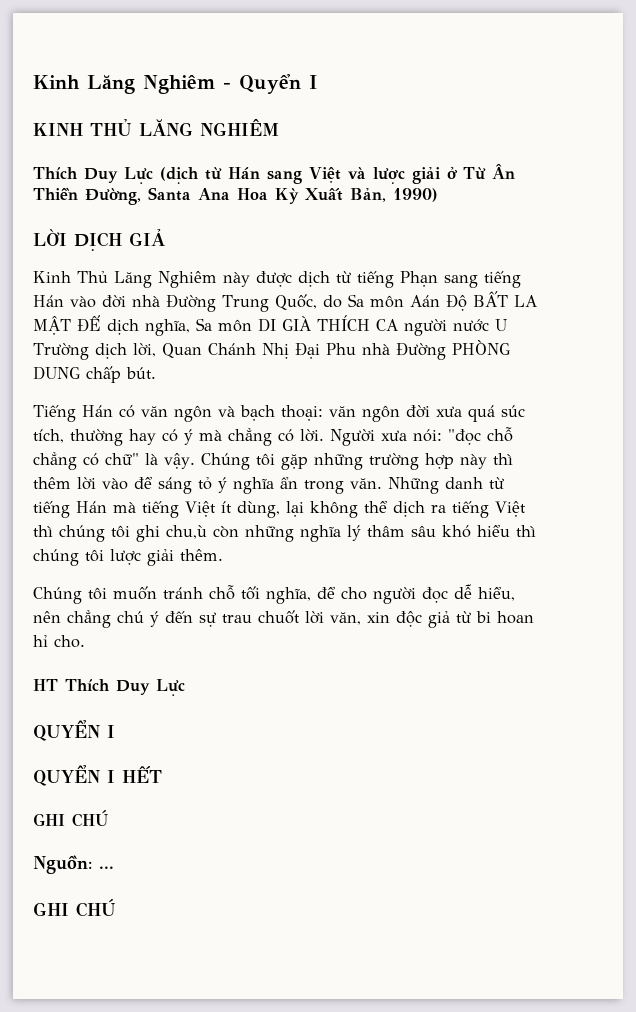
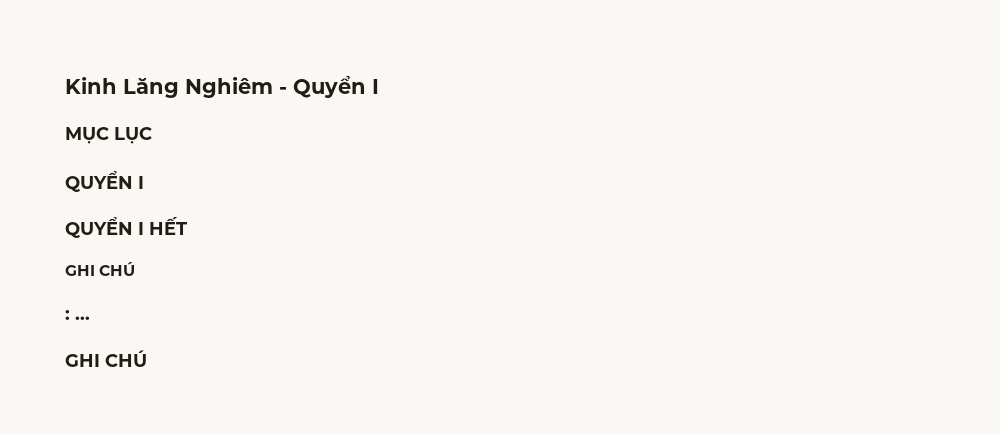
[33,119,279,136] [33,164,515,184] [33,187,438,205] [33,229,165,251] [33,271,521,288] [33,291,537,312] [33,315,507,336] [33,340,510,360] [33,366,156,383] [33,405,525,422] [33,427,513,446] [33,452,513,470] [33,476,505,494] [33,500,526,518] [33,524,536,542] [33,549,223,566] [33,584,515,604] [33,610,534,628] [33,635,85,648] [33,679,185,696] KINH THỦ LĂNG NGHIÊM // Thích Duy Lực (dịch từ Hán sang Việt và lược giải ở Từ Ân Thiền Đường, Santa Ana Hoa Kỳ Xuất Bản, 1990) // LỜI DỊCH GIẢ // Kinh Thủ Lăng Nghiêm này được dịch từ tiếng Phạn sang tiếng Hán vào đời nhà Đường Trung Quốc, do Sa môn Aán Độ BẤT LA MẬT ĐẾ dịch nghĩa, Sa môn DI GIÀ THÍCH CA người nước U Trường dịch lời, Quan Chánh Nhị Đại Phu nhà Đường PHÒNG DUNG chấp bút. // Tiếng Hán có văn ngôn và bạch thoại: văn ngôn đời xưa quá súc tích, thường hay có ý mà chẳng có lời. Người xưa nói: "đọc chỗ chẳng có chữ" là vậy. Chúng tôi gặp những trường hợp này thì thêm lời vào để sáng tỏ ý nghĩa ẩn trong văn. Những danh từ tiếng Hán mà tiếng Việt ít dùng, lại không thể dịch ra tiếng Việt thì chúng tôi ghi chu,ù còn những nghĩa lý thâm sâu khó hiểu thì chúng tôi lược giải thêm. // Chúng tôi muốn tránh chỗ tối nghĩa, để cho người đọc dễ hiểu, nên chẳng chú ý đến sự trau chuốt lời văn, xin độc giả từ bi hoan hỉ cho. // HT Thích Duy Lực -> [65,127,152,144] MỤC LỤC
[33,855,92,874] Nguồn: -> [65,310,70,320] :

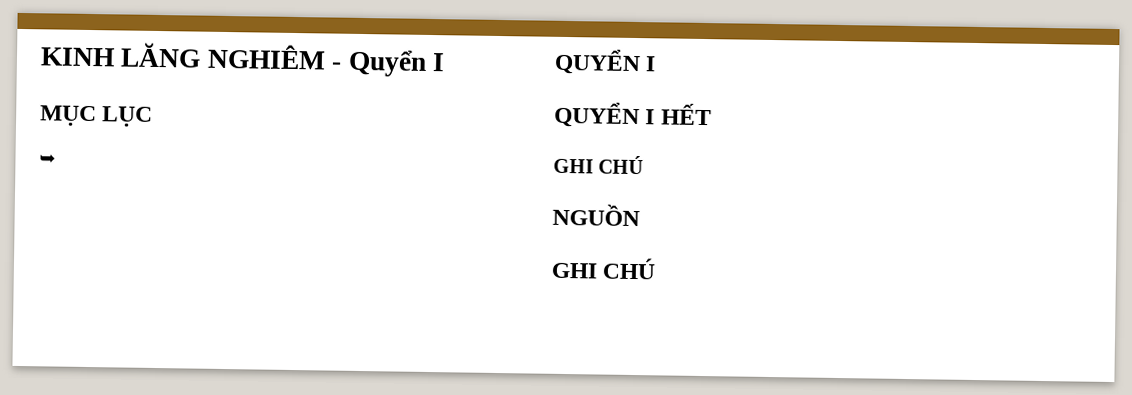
[65,77,273,98] Kinh Lăng Nghiêm -> [40,42,326,70] KINH LĂNG NGHIÊM
(152, 135) none -> [39,153,56,165] // ➥
[65,310,90,320] : ... -> [552,203,640,227] NGUỒN

